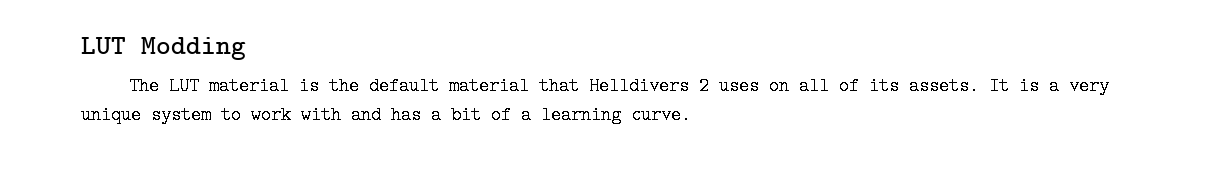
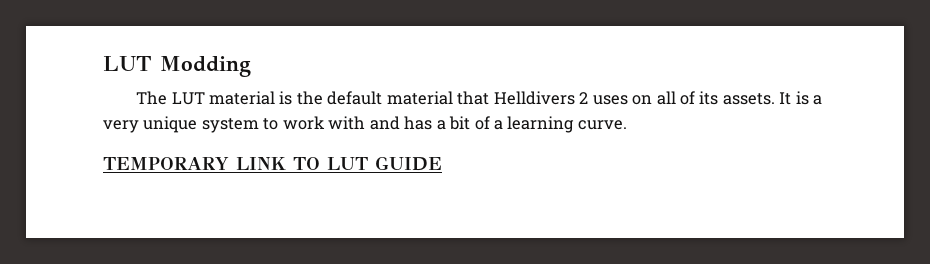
(691, 115) none -> [103,156,442,171] // TEMPORARY LINK TO LUT GUIDE

